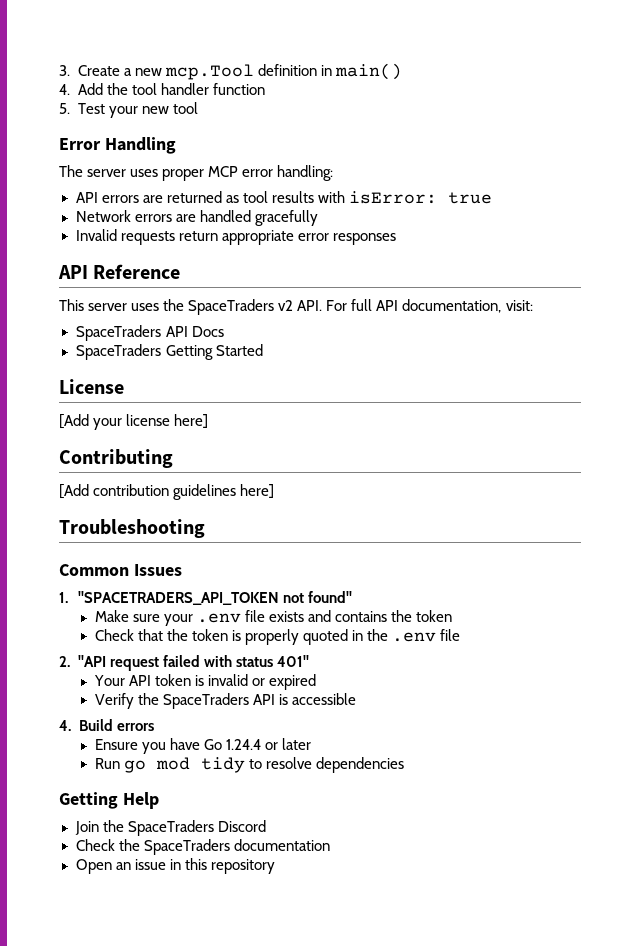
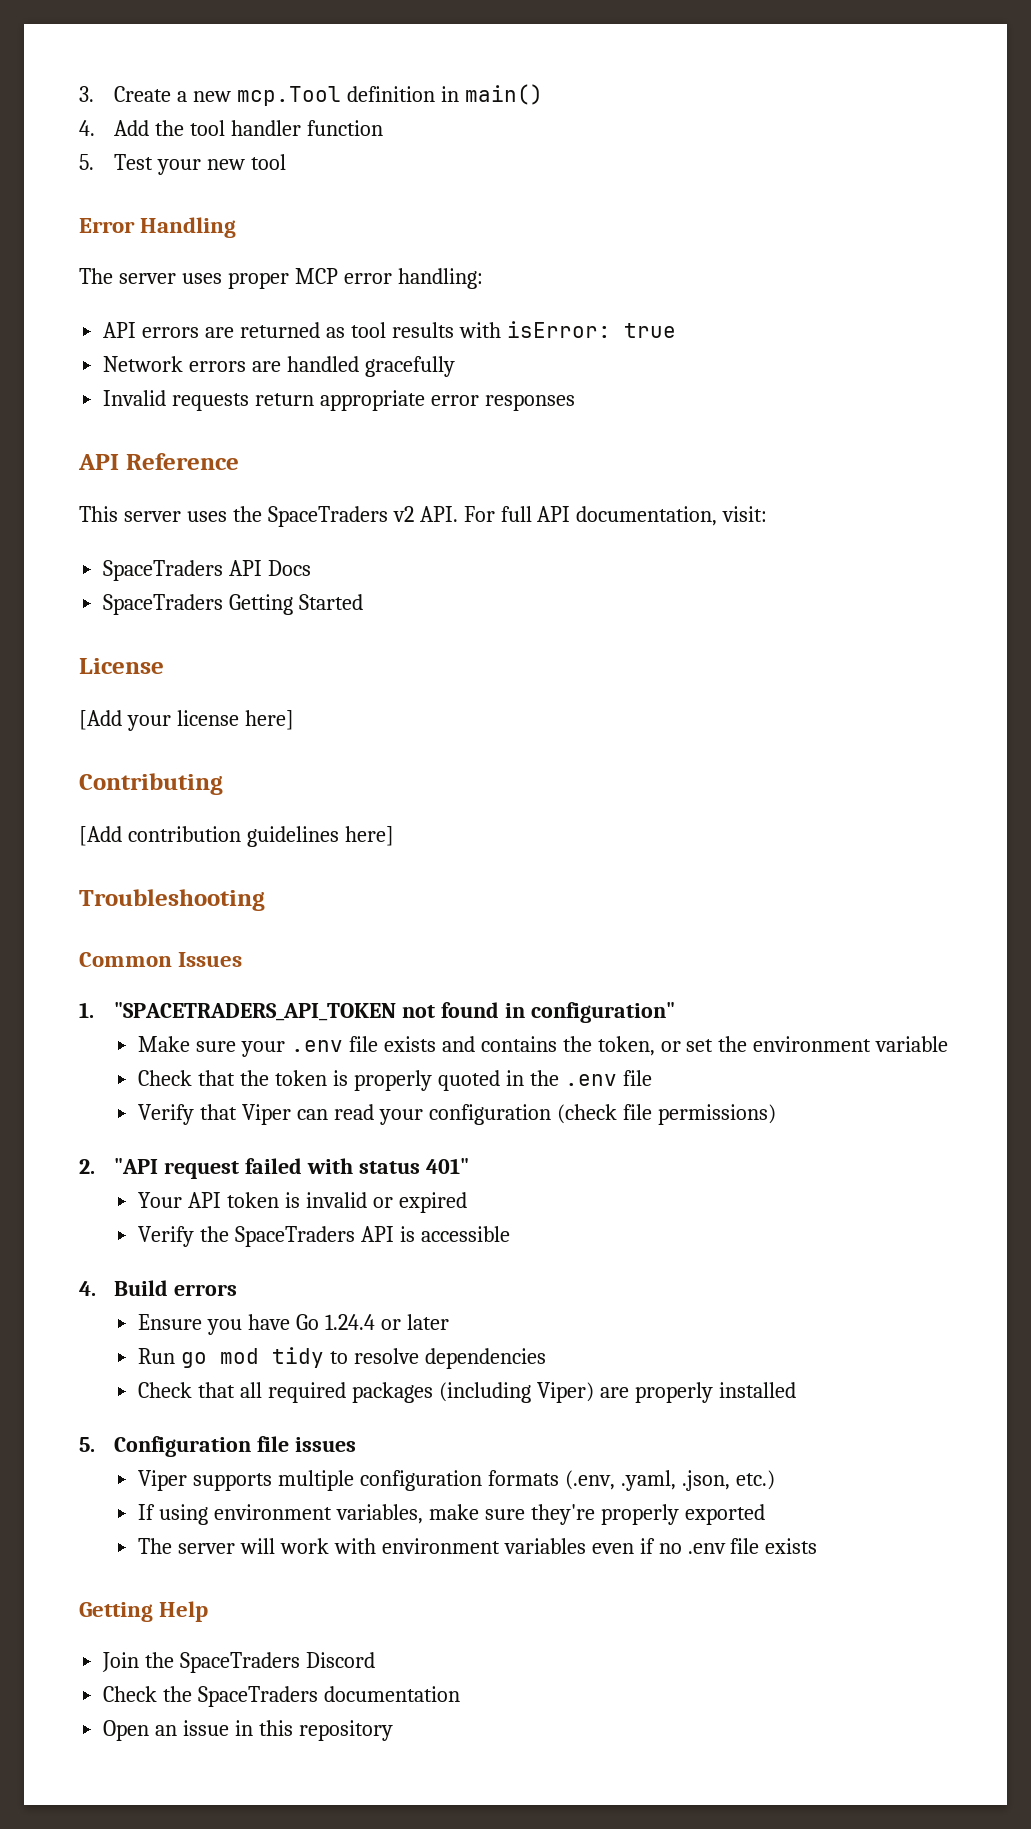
[308,591,353,603] found" -> [440,1002,675,1023] found in configuration"
[416,610,453,622] token -> [597,1036,949,1056] token, or set the environment variable
(461, 635) none -> [138,1104,776,1125] // Verify that Viper can read your configuration (check file permissions)
(404, 765) none -> [138,1382,796,1403] [79,1436,356,1457] [138,1470,775,1491] [138,1504,765,1525] [138,1538,818,1554] // Check that all required packages (including Viper) are properly installed // 5. Configuration file issues // Viper supports multiple configuration formats (.env, .yaml, .json, etc.) // If using environment variables, make sure they're properly exported // The server will work with environment variables even if no .env file exists

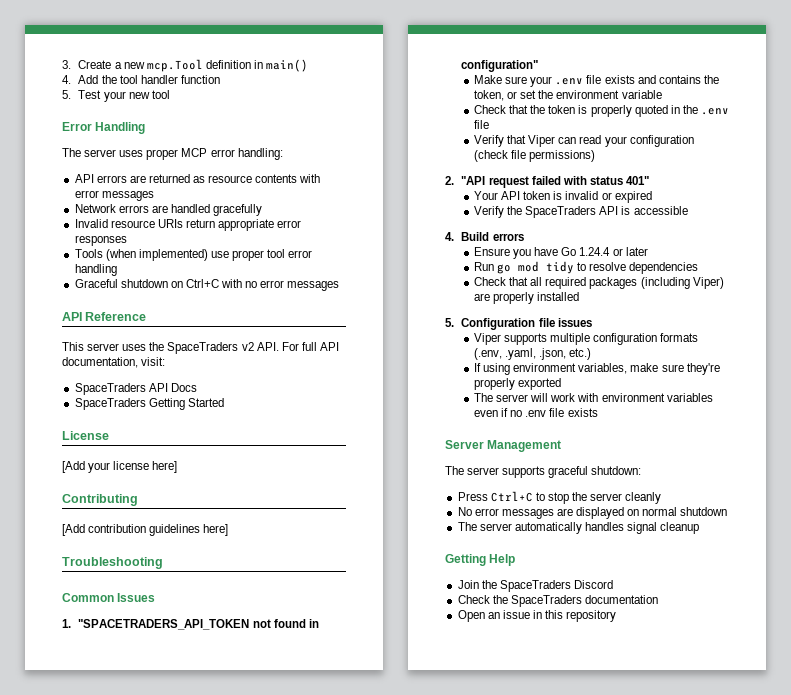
[350,321,676,338] tool results with isError: true -> [208,174,321,183] [74,190,154,201] resource contents with error messages
[172,393,250,411] requests -> [110,219,183,228] resource URIs
(575, 402) none -> [74,249,313,261] [74,264,117,276] [74,279,340,291] // Tools (when implemented) use proper tool error handling // Graceful shutdown on Ctrl+C with no error messages
(818, 1546) none -> [445,440,562,452] [445,466,642,478] [457,491,662,504] [457,507,728,519] [457,522,700,534] // Server Management // The server supports graceful shutdown: // Press Ctrl+C to stop the server cleanly // No error messages are displayed on normal shutdown // The server automatically handles signal cleanup

